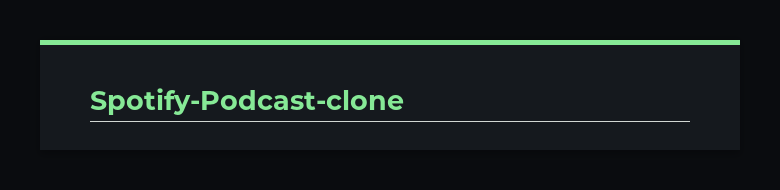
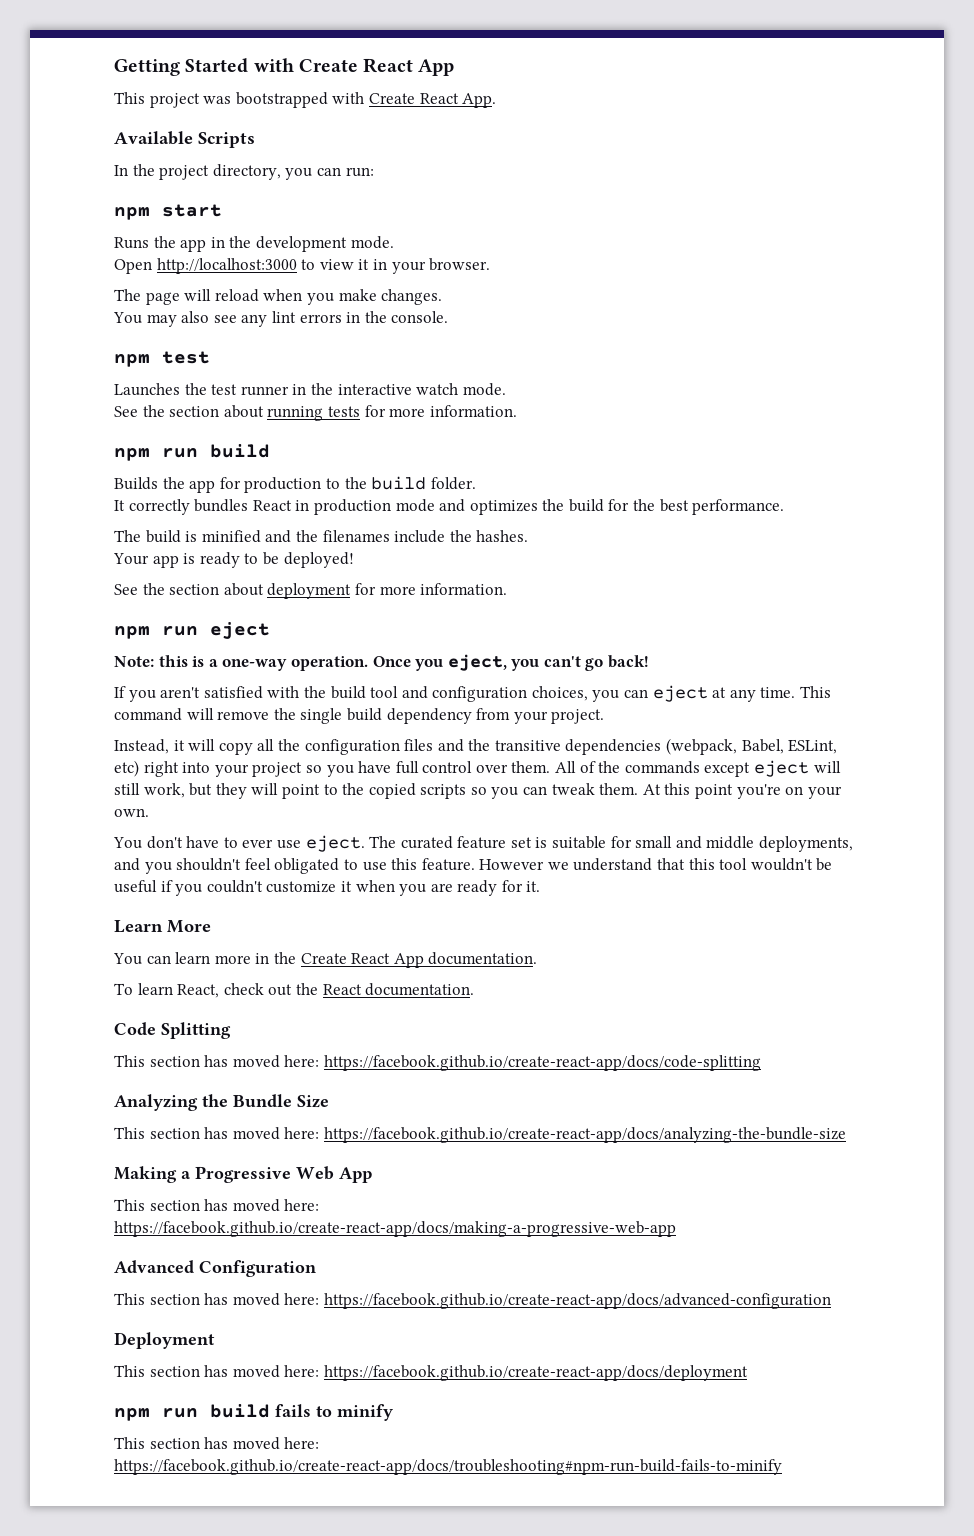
[90,88,404,115] Spotify-Podcast-clone -> [114,58,455,76] [114,92,497,108] [114,131,255,148] [114,164,374,180] [114,204,222,220] [114,236,394,252] [114,258,491,274] [114,289,443,305] [113,311,449,327] [114,351,210,367] [114,383,506,396] [114,405,517,421] [114,444,270,461] [114,476,476,493] [114,499,785,515] [114,530,529,543] [113,552,354,568] [114,583,508,599] [114,622,270,639] [114,654,650,671] [114,685,832,702] [114,708,605,724] [114,738,838,755] [114,760,841,777] [114,783,842,799] [114,808,149,817] [113,835,854,852] [114,858,833,874] [114,880,541,896] [114,920,211,933] [113,952,538,968] [114,983,475,998] [114,1022,231,1039] [114,1055,761,1071] [114,1094,329,1111] [114,1127,846,1143] [114,1166,372,1183] [114,1199,320,1212] [114,1221,676,1237] [114,1260,316,1277] [114,1293,831,1309] [114,1332,215,1349] [114,1365,748,1381] [114,1404,393,1421] [114,1437,320,1450] [114,1459,782,1475] Getting Started with Create React App // This project was bootstrapped with Create React App. // Available Scripts // In the project directory, you can run: // npm start // Runs the app in the development mode. // Open http://localhost:3000 to view it in your browser. // The page will reload when you make changes. // You may also see any lint errors in the console. // npm test // Launches the test runner in the interactive watch mode. // See the section about running tests for more information. // npm run build // Builds the app for production to the build folder. // It correctly bundles React in production mode and optimizes the build for the best performance. // The build is minified and the filenames include the hashes. // Your app is ready to be deployed! // See the section about deployment for more information. // npm run eject // Note: this is a one-way operation. Once you eject, you can't go back! // If you aren't satisfied with the build tool and configuration choices, you can eject at any time. This command will remove the single build dependency from your project. // Instead, it will copy all the configuration files and the transitive dependencies (webpack, Babel, ESLint, etc) right into your project so you have full control over them. All of the commands except eject will still work, but they will point to the copied scripts so you can tweak them. At this point you're on your own. // You don't have to ever use eject. The curated feature set is suitable for small and middle deployments, and you shouldn't feel obligated to use this feature. However we understand that this tool wouldn't be useful if you couldn't customize it when you are ready for it. // Learn More // You can learn more in the Create React App documentation. // To learn React, check out the React documentation. // Code Splitting // This section has moved here: https://facebook.github.io/create-react-app/docs/code-splitting // Analyzing the Bundle Size // This section has moved here: https://facebook.github.io/create-react-app/docs/analyzing-the-bundle-size // Making a Progressive Web App // This section has moved here: https://facebook.github.io/create-react-app/docs/making-a-progressive-web-app // Advanced Configuration // This section has moved here: https://facebook.github.io/create-react-app/docs/advanced-configuration // Deployment // This section has moved here: https://facebook.github.io/create-react-app/docs/deployment // npm run build fails to minify // This section has moved here: https://facebook.github.io/create-react-app/docs/troubleshooting#npm-run-build-fails-to-minify

